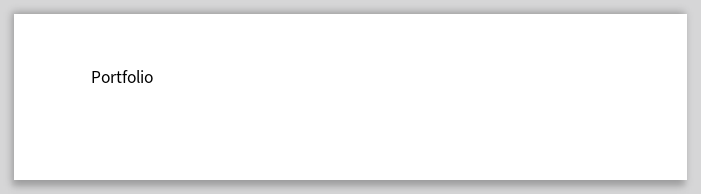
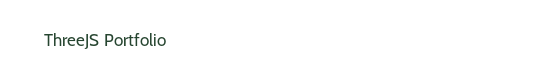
(91, 76) none -> [44,33,99,49] ThreeJS

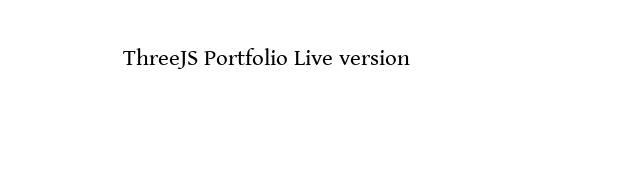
(166, 39) none -> [294,50,411,65] Live version

